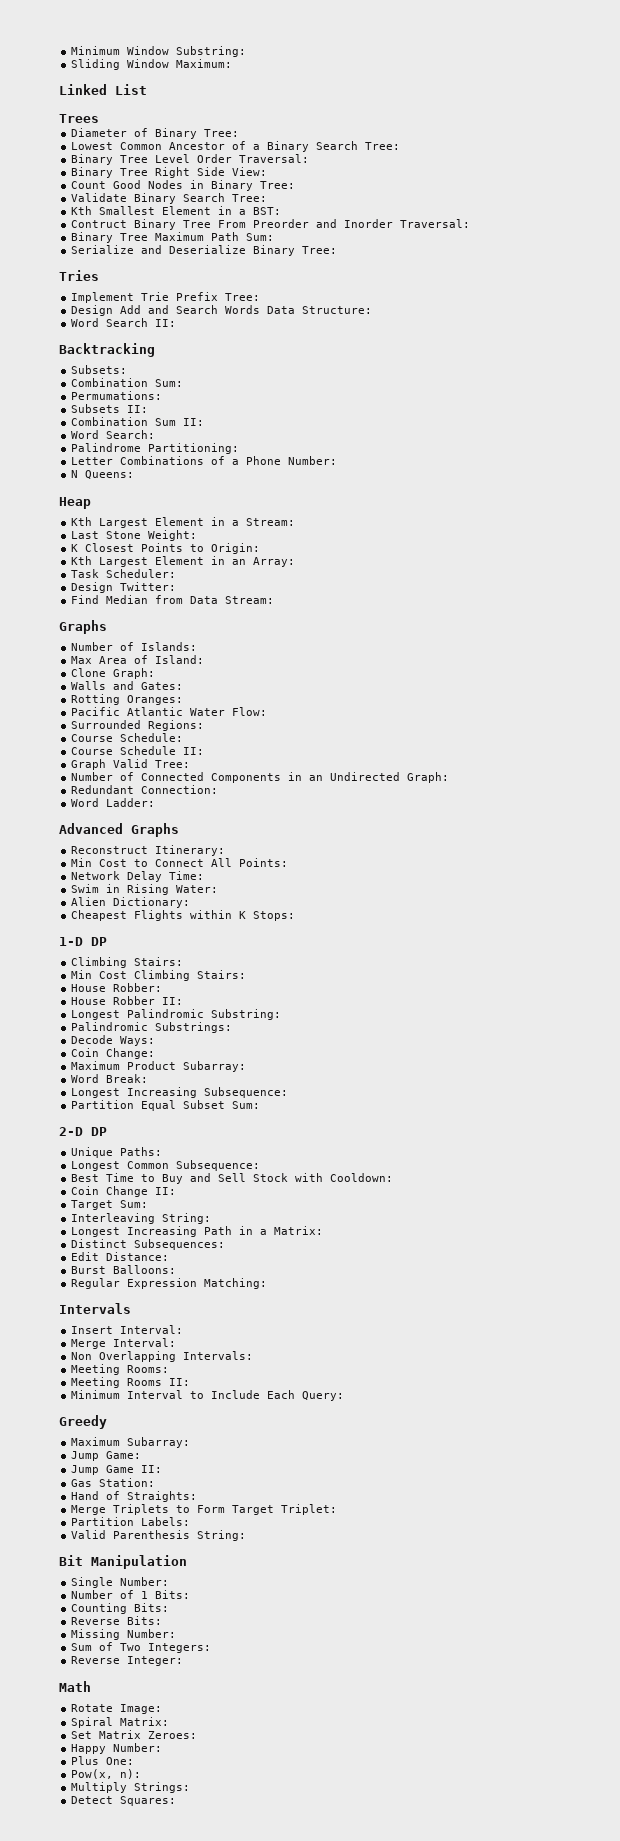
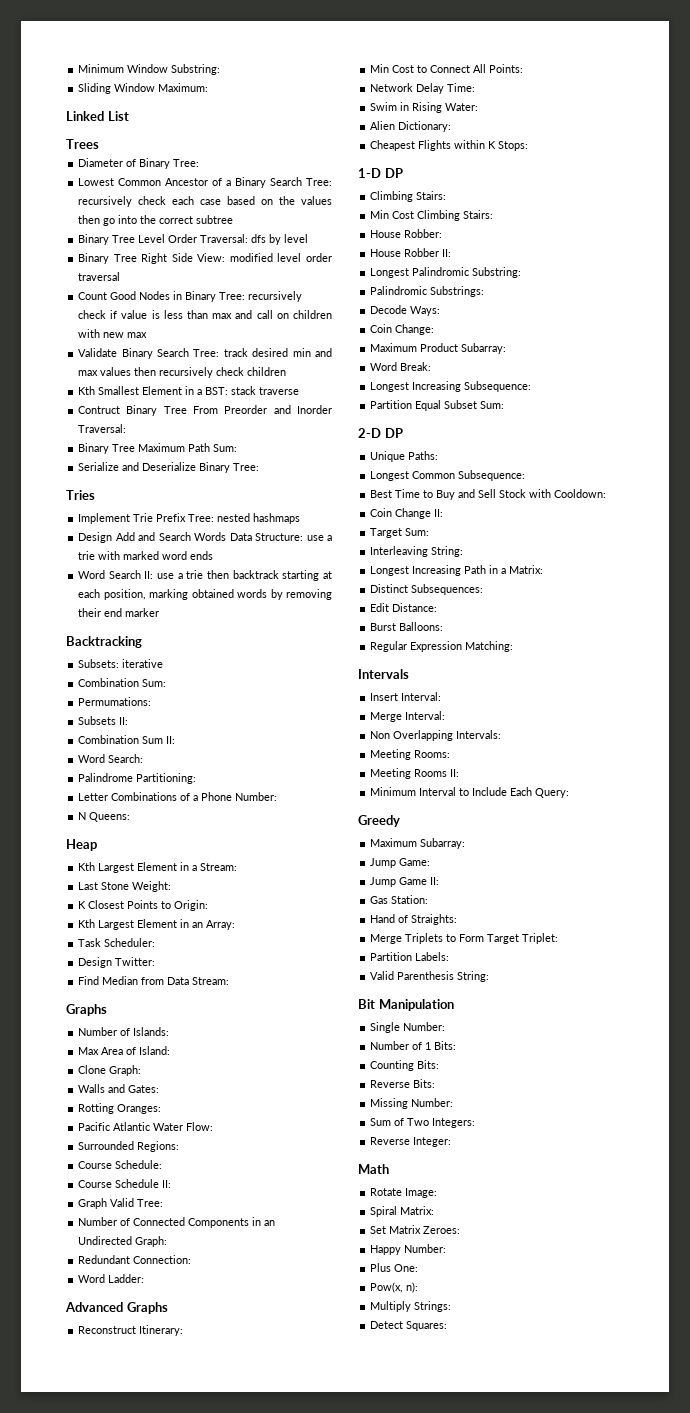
(401, 146) none -> [78,196,332,207] [78,215,234,226] recursively check each case based on the values then go into the correct subtree
(310, 158) none -> [251,234,309,245] dfs by level
(268, 171) none -> [229,253,332,262] [78,272,121,281] modified level order traversal
[71,193,268,204] // Validate Binary Search Tree: -> [248,291,303,302] [78,310,332,319] [78,329,148,338] [78,348,332,359] [78,367,287,378] recursively check if value is less than max and call on children with new max // Validate Binary Search Tree: track desired min and max values then recursively check children
(282, 211) none -> [231,386,300,395] stack traverse
(261, 297) none -> [217,513,301,524] nested hashmaps
[71,318,177,327] // Word Search II: -> [306,535,333,541] [78,551,214,560] [78,570,332,581] [78,589,333,600] [78,608,160,617] use a trie with marked word ends // Word Search II: use a trie then backtrack starting at each position, marking obtained words by removing their end marker
(128, 369) none -> [122,659,164,668] iterative

